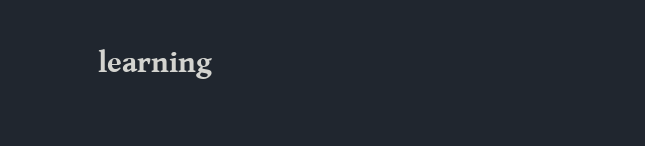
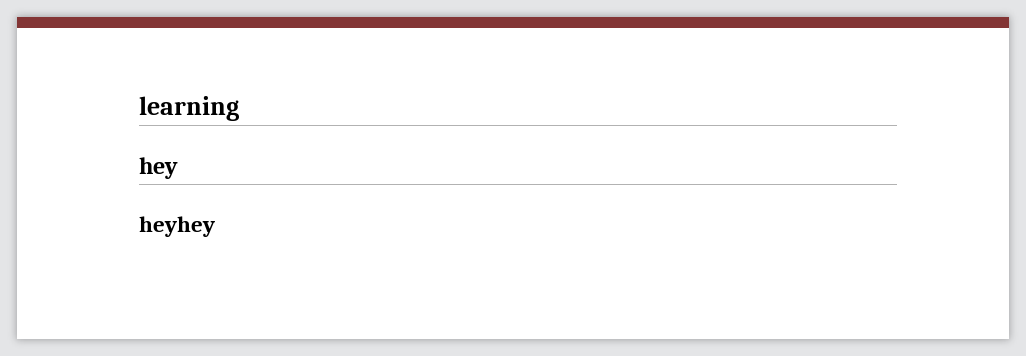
(212, 64) none -> [139,157,178,179] [139,216,215,237] // hey // heyhey

